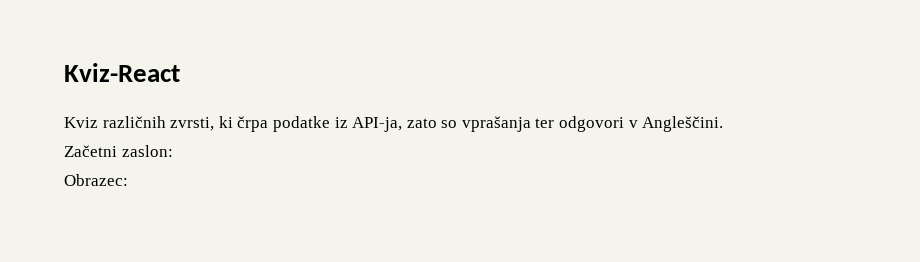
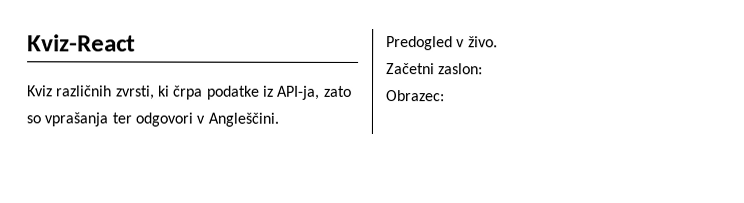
(724, 124) none -> [386,36,498,51] // Predogled v živo.

